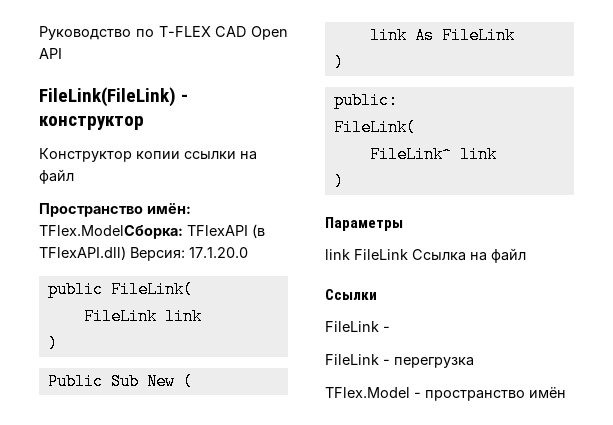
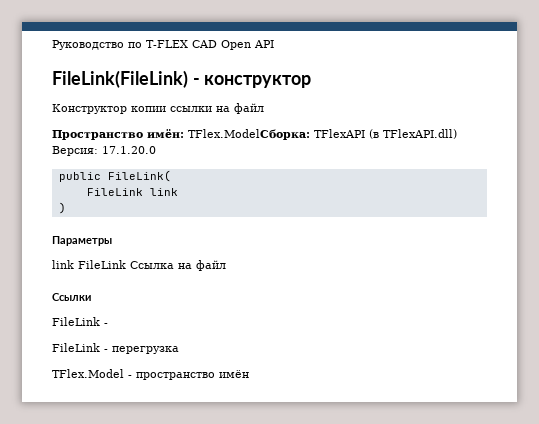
[47,373,193,390] [369,27,515,44] [333,54,344,71] [333,92,398,109] [333,119,416,136] [369,146,497,163] [333,173,344,190] // Public Sub New ( // link As FileLink // ) // public: // FileLink( // FileLink^ link // ) -> (66, 208) none

